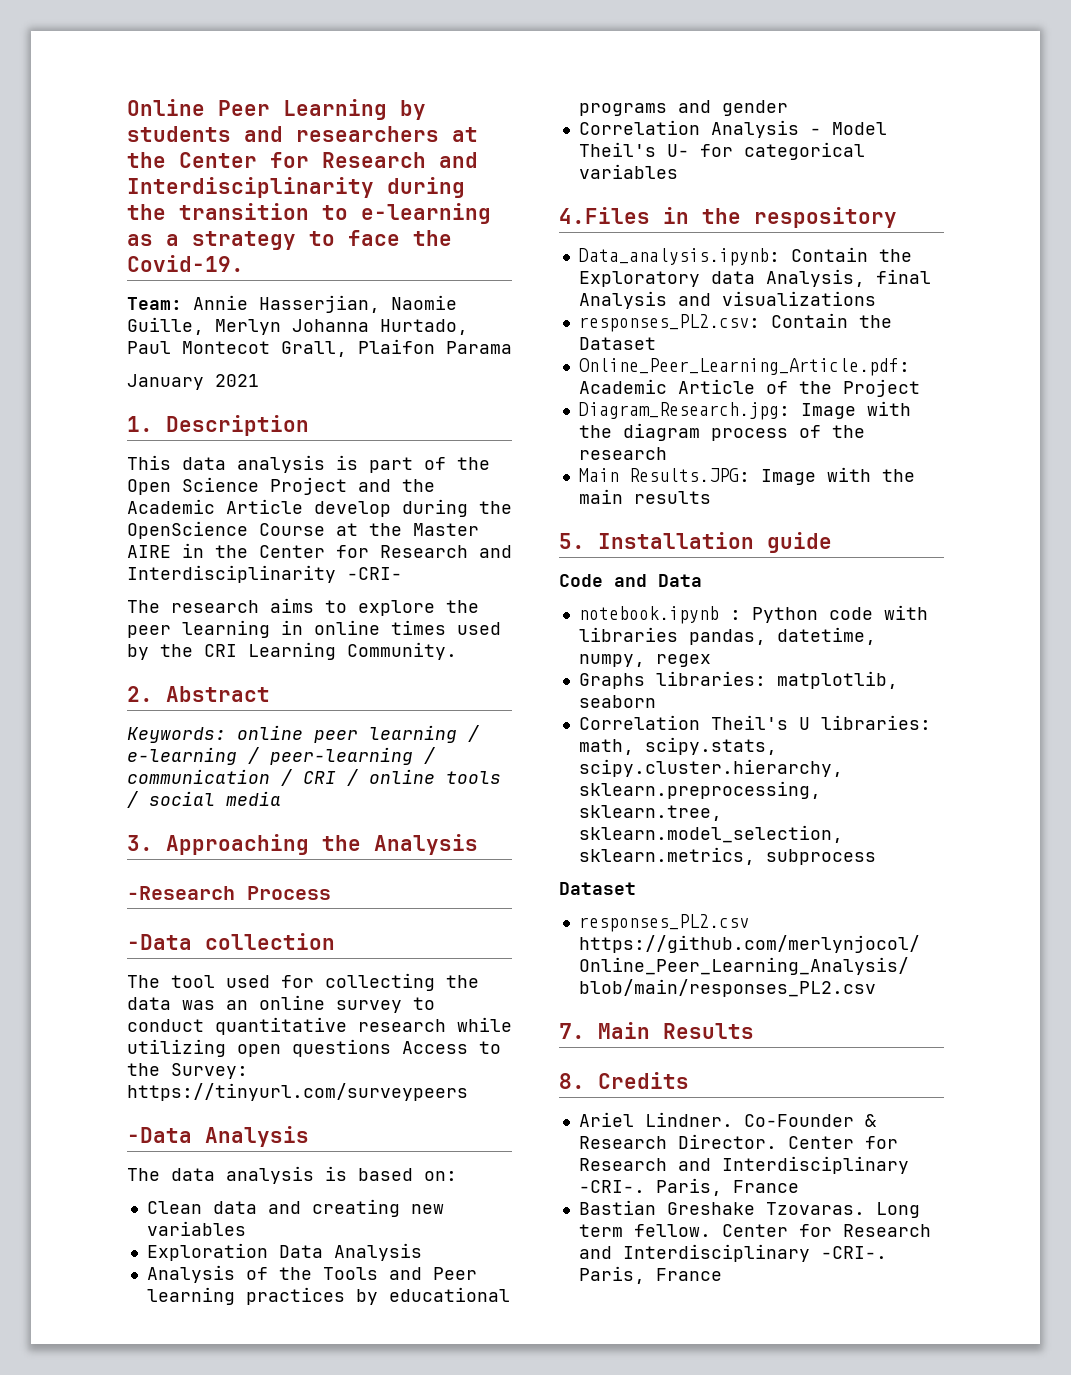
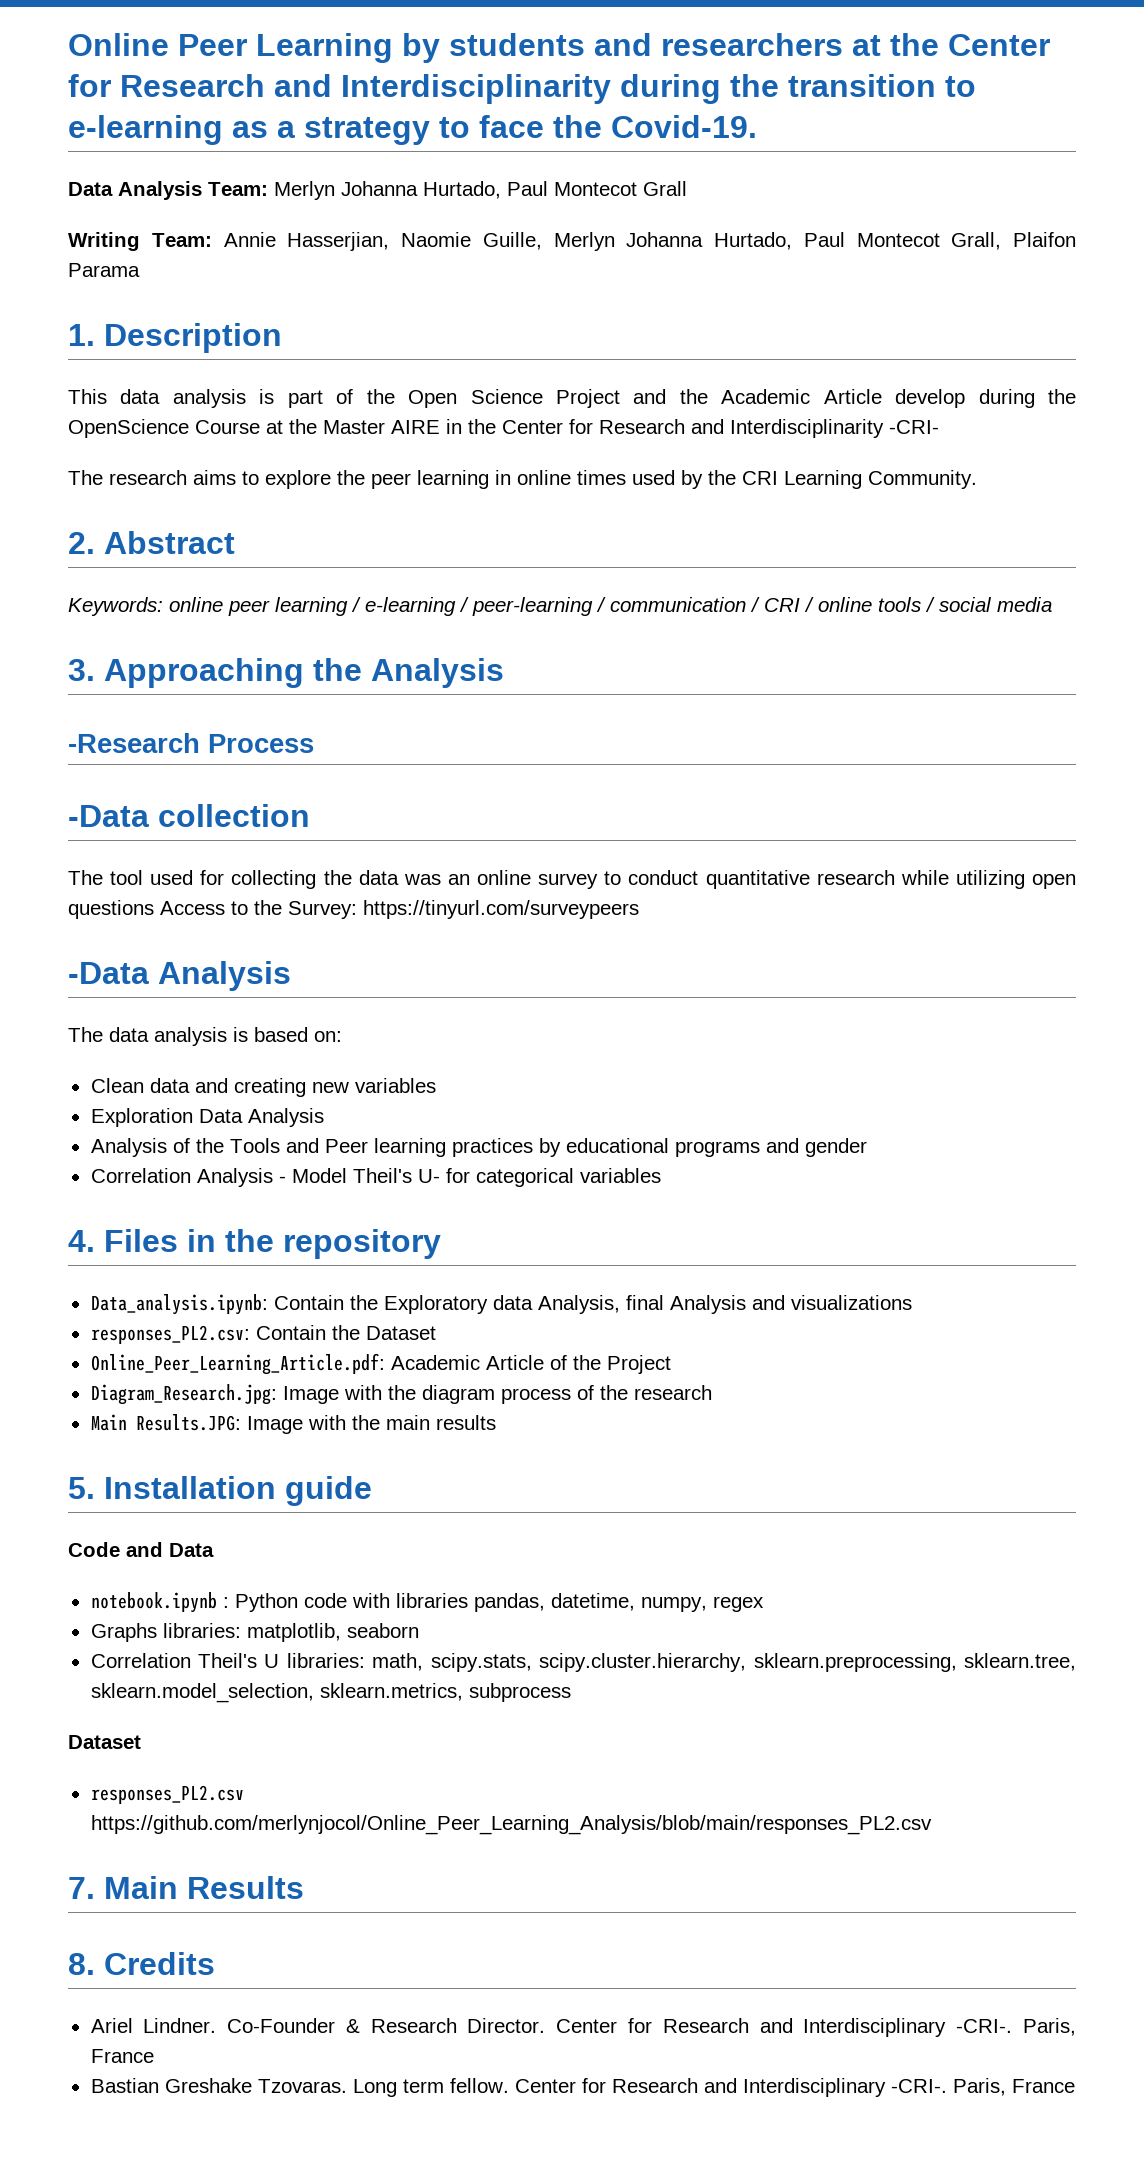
(244, 263) none -> [68,181,687,200] [68,232,140,251] Data Analysis Team: Merlyn Johanna Hurtado, Paul Montecot Grall // Writing
[127,374,259,390] // January 2021 -> (140, 270) none
[559,207,897,228] 4.Files in the respository -> [68,1229,441,1259] 4. Files in the repository

